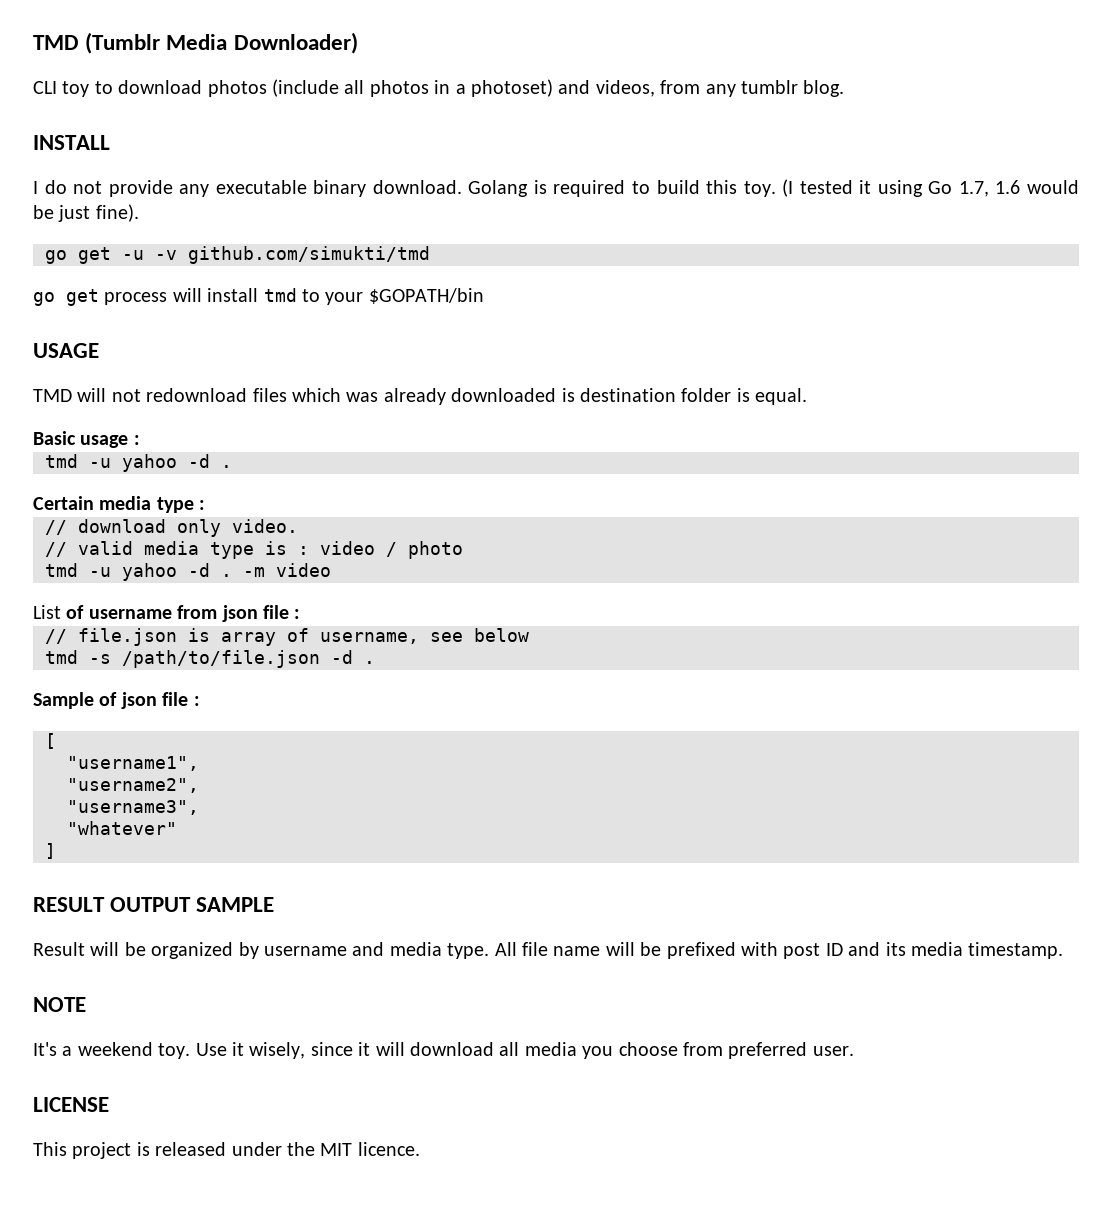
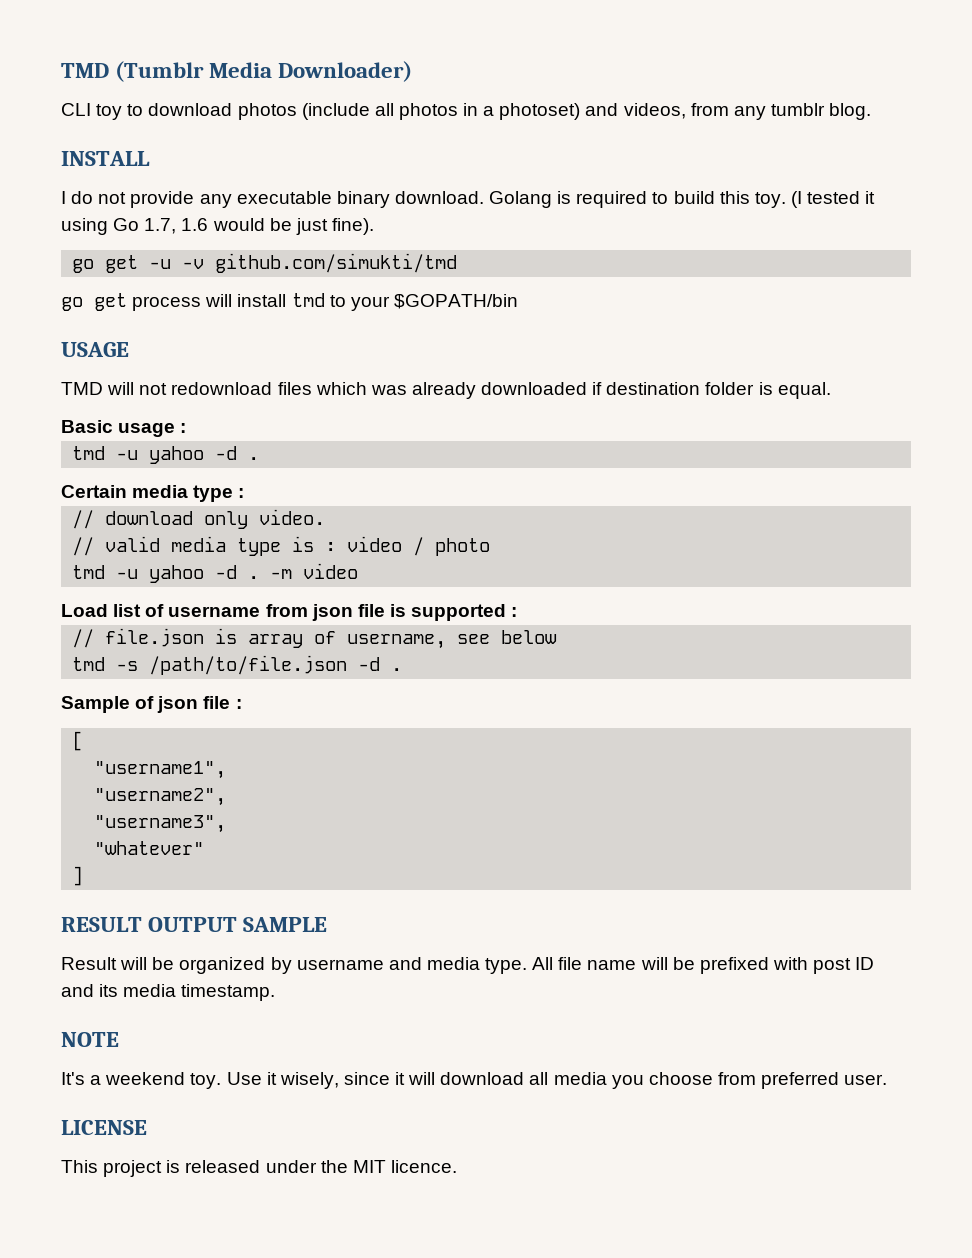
[561,388,575,402] is -> [592,382,603,395] if
[33,605,61,619] List -> [61,604,142,617] Load list
(289, 612) none -> [389,604,507,621] is supported

